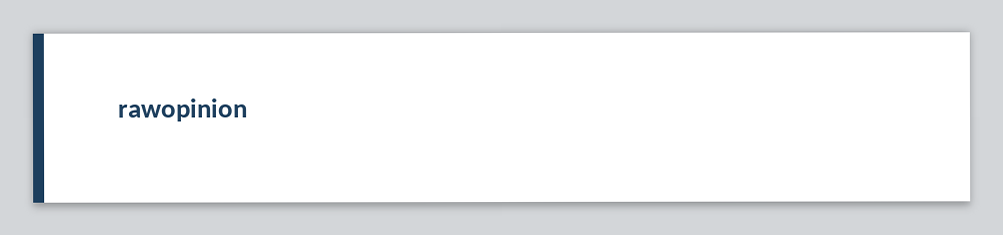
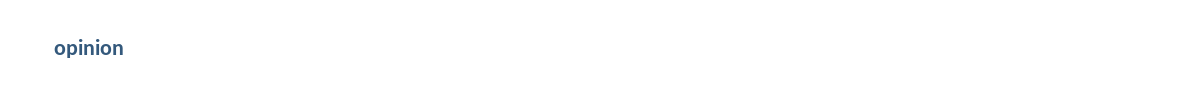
[117,98,248,122] rawopinion -> [54,39,124,58] opinion

